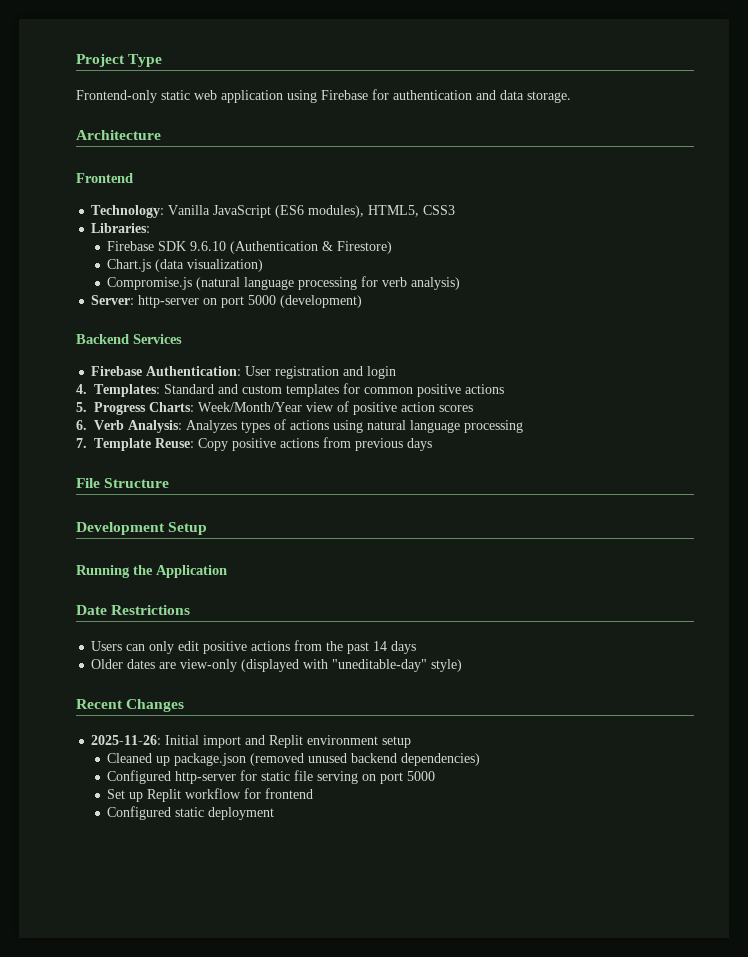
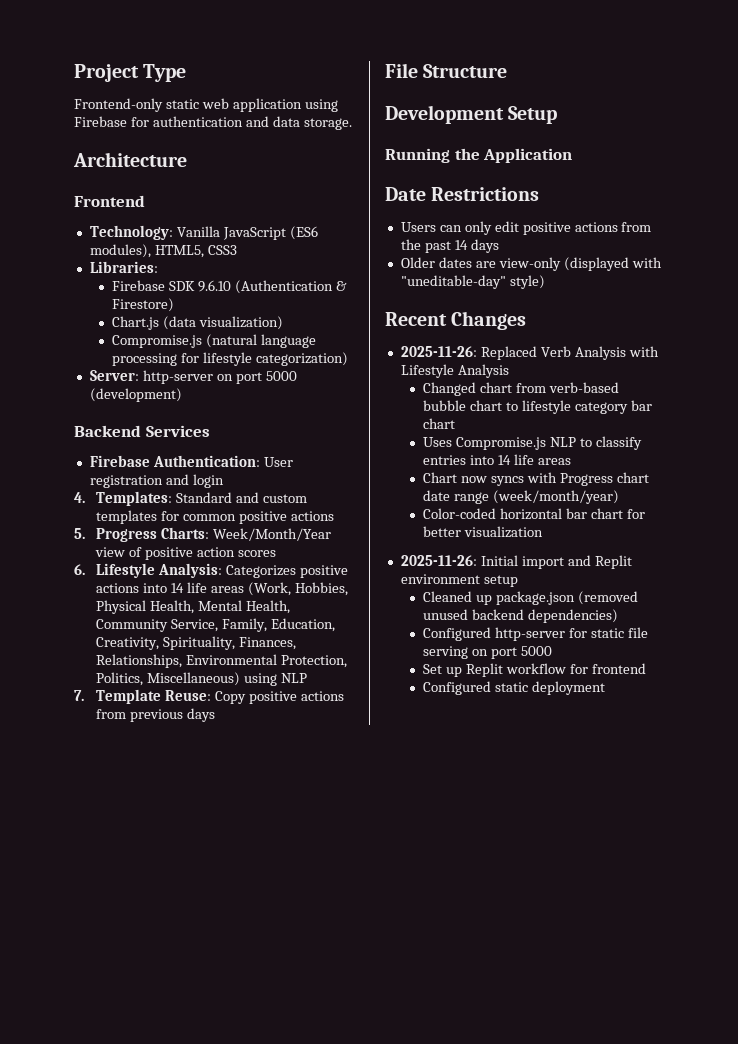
[382,277,461,290] verb analysis) -> [203,352,348,366] lifestyle categorization)
[94,419,523,433] Verb Analysis: Analyzes types of actions using natural language processing -> [96,563,349,578] [96,582,348,596] [96,600,291,614] [96,618,336,632] [96,636,297,650] [96,654,348,668] [96,672,308,686] Lifestyle Analysis: Categorizes positive actions into 14 life areas (Work, Hobbies, Physical Health, Mental Health, Community Service, Family, Education, Creativity, Spirituality, Finances, Relationships, Environmental Protection, Politics, Miscellaneous) using NLP
(185, 705) none -> [400,346,659,360] [400,364,509,378] [423,382,619,396] [423,400,652,414] [423,418,456,429] [423,436,642,450] [423,454,571,465] [423,472,649,486] [423,490,620,504] [423,508,645,520] [423,526,544,538] // 2025-11-26: Replaced Verb Analysis with Lifestyle Analysis // Changed chart from verb-based bubble chart to lifestyle category bar chart // Uses Compromise.js NLP to classify entries into 14 life areas // Chart now syncs with Progress chart date range (week/month/year) // Color-coded horizontal bar chart for better visualization

